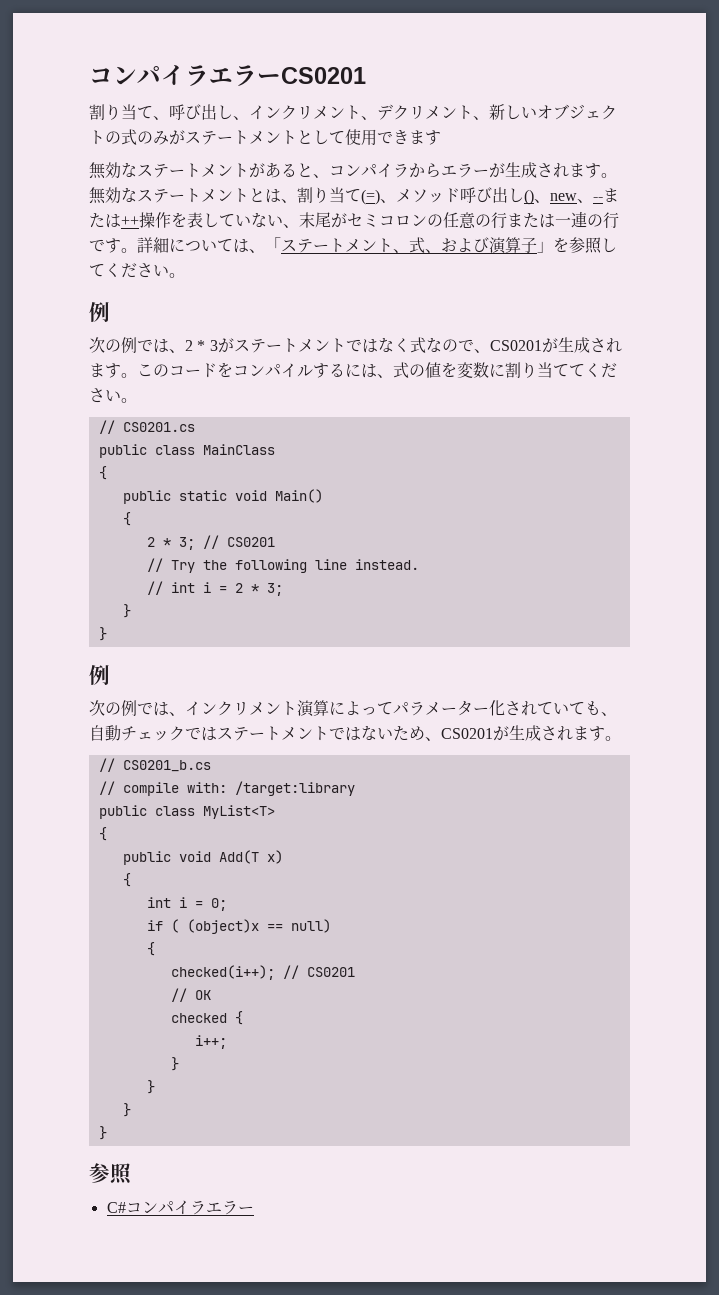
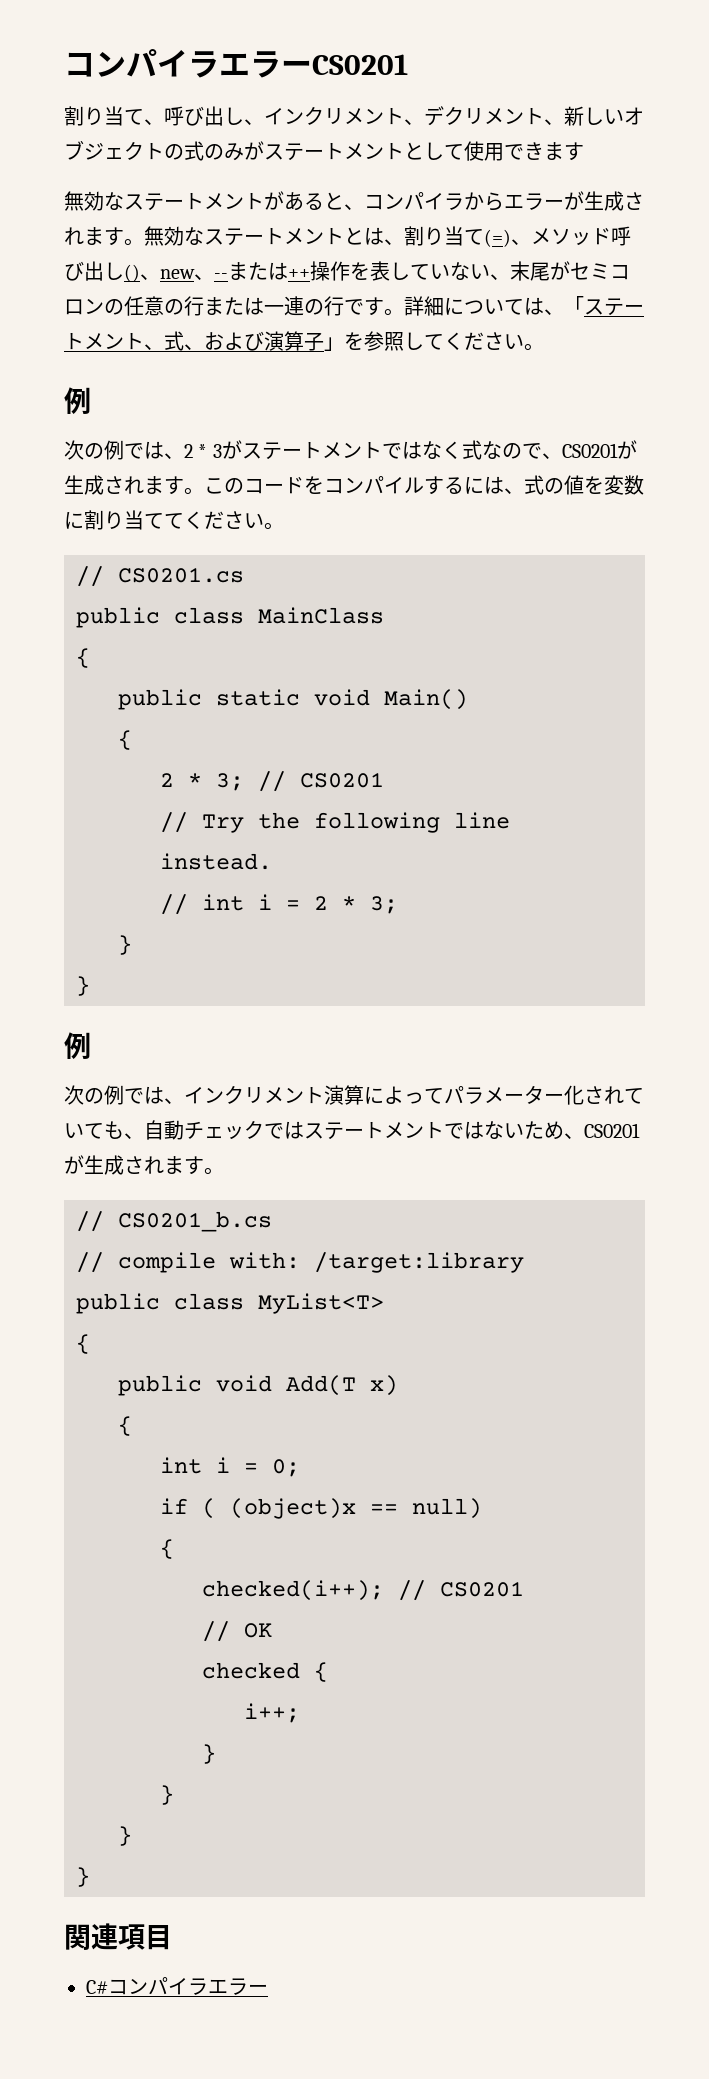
[89,1163,132,1185] 参照 -> [64,1923,172,1950] 関連項目

